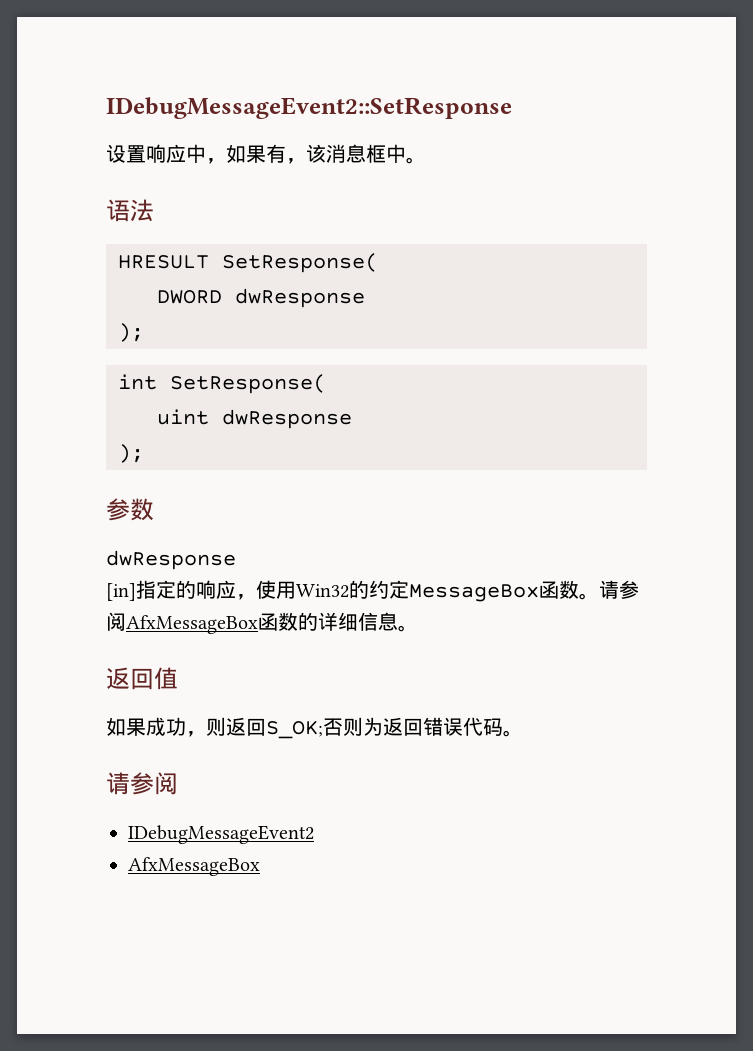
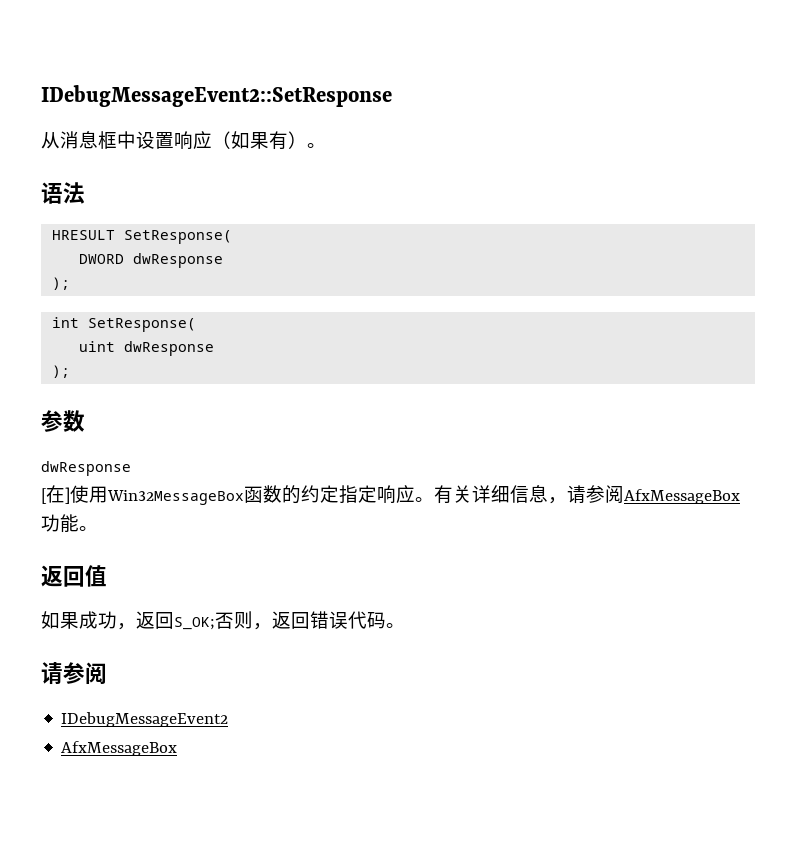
[106,144,406,164] 设置响应中，如果有，该消息框中 -> [41,131,307,150] 从消息框中设置响应（如果有）
[106,580,639,602] [106,612,398,634] [in]指定的响应，使用Win32的约定MessageBox函数。请参阅AfxMessageBox函数的详细信息 -> [41,485,740,505] [41,514,79,533] [在]使用Win32MessageBox函数的约定指定响应。有关详细信息，请参阅AfxMessageBox功能
[206,717,226,736] 则 -> (136, 626) none
[363,717,383,736] 为 -> [253,623,272,630] ，

